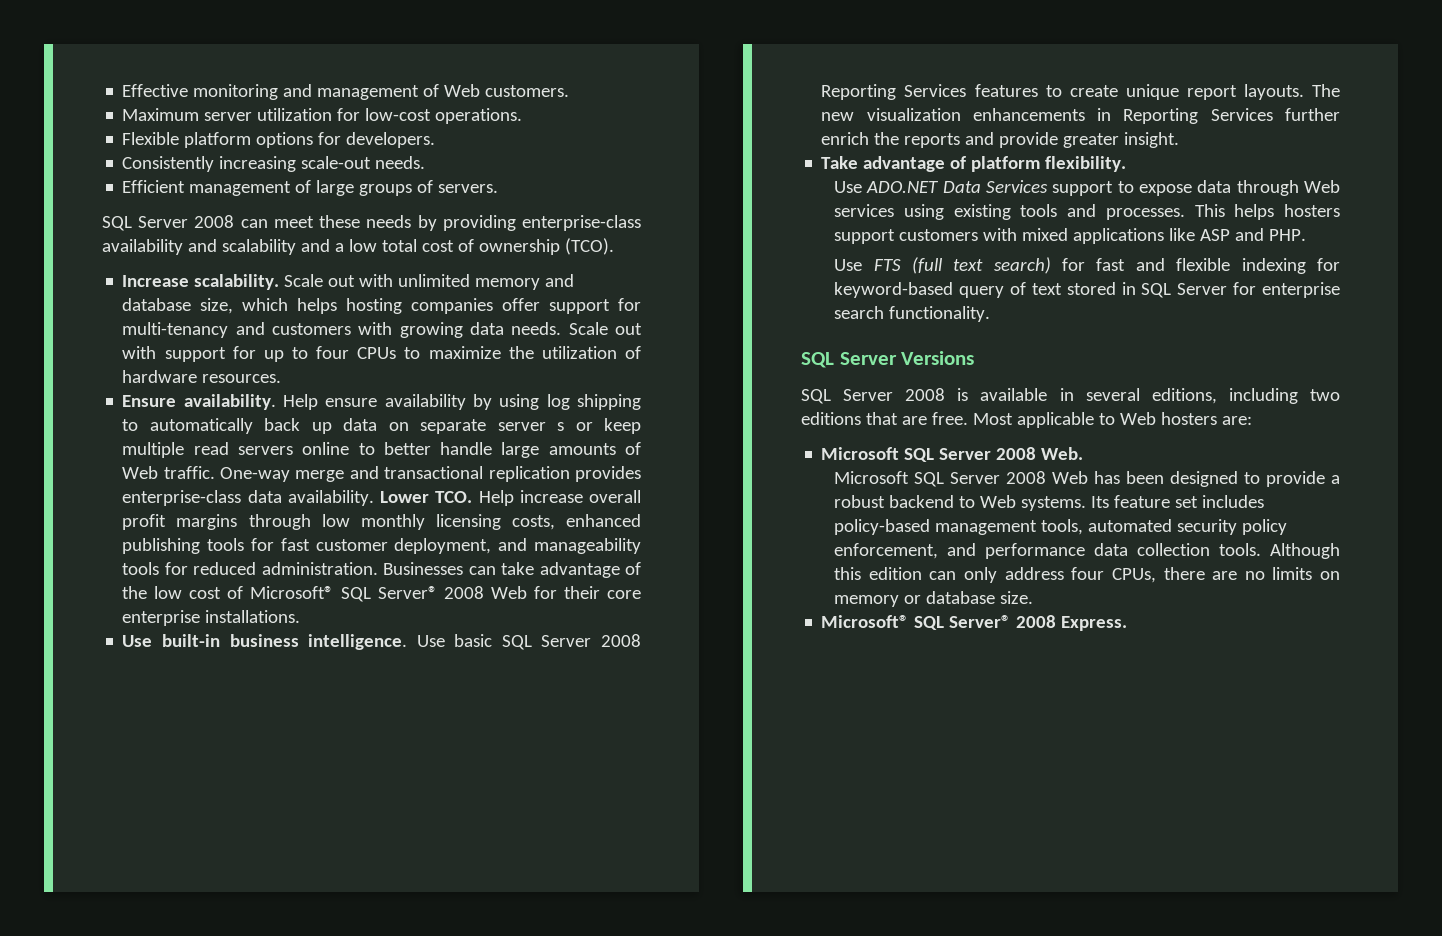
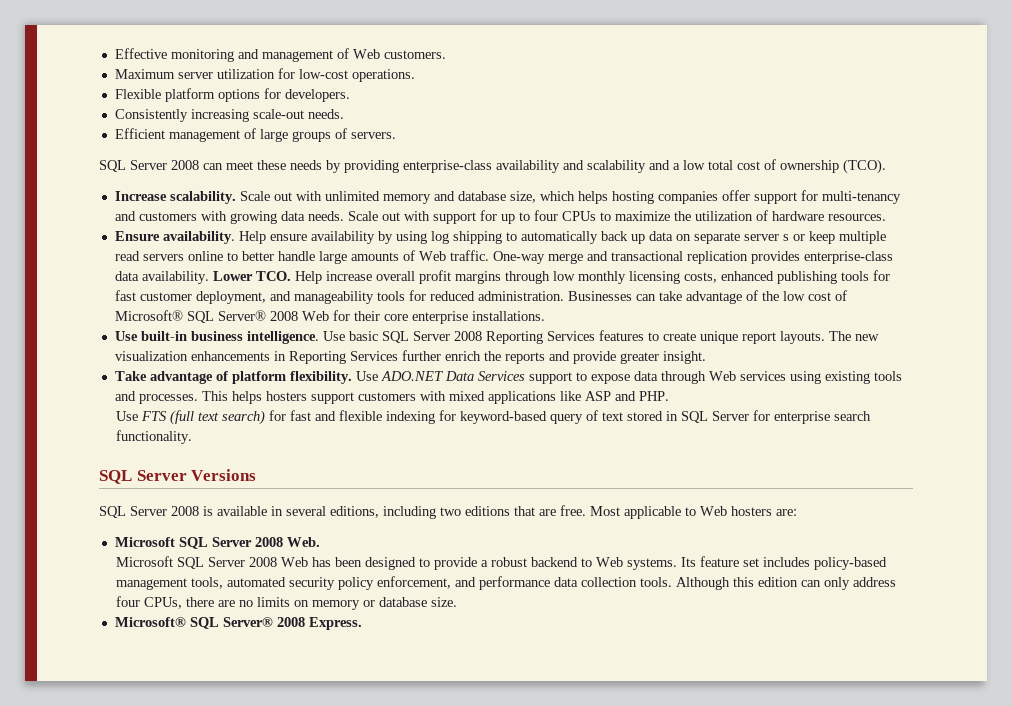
(1127, 164) // -> (352, 377) none

